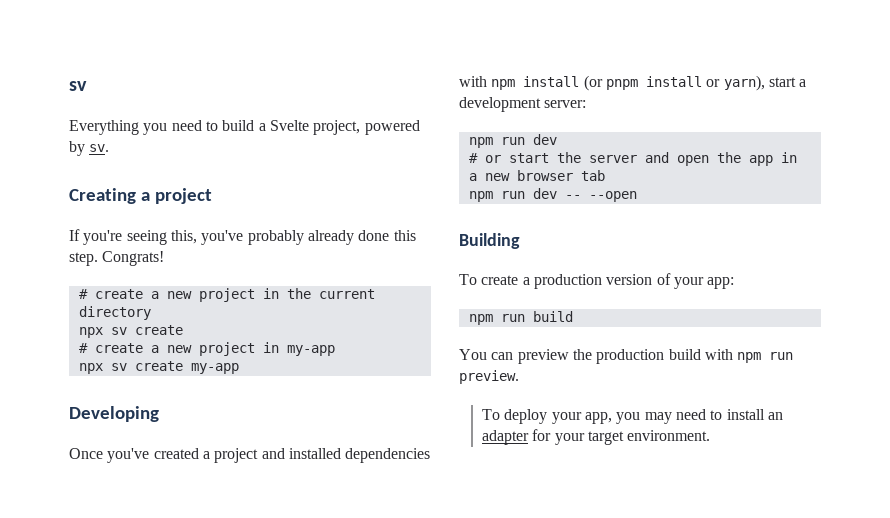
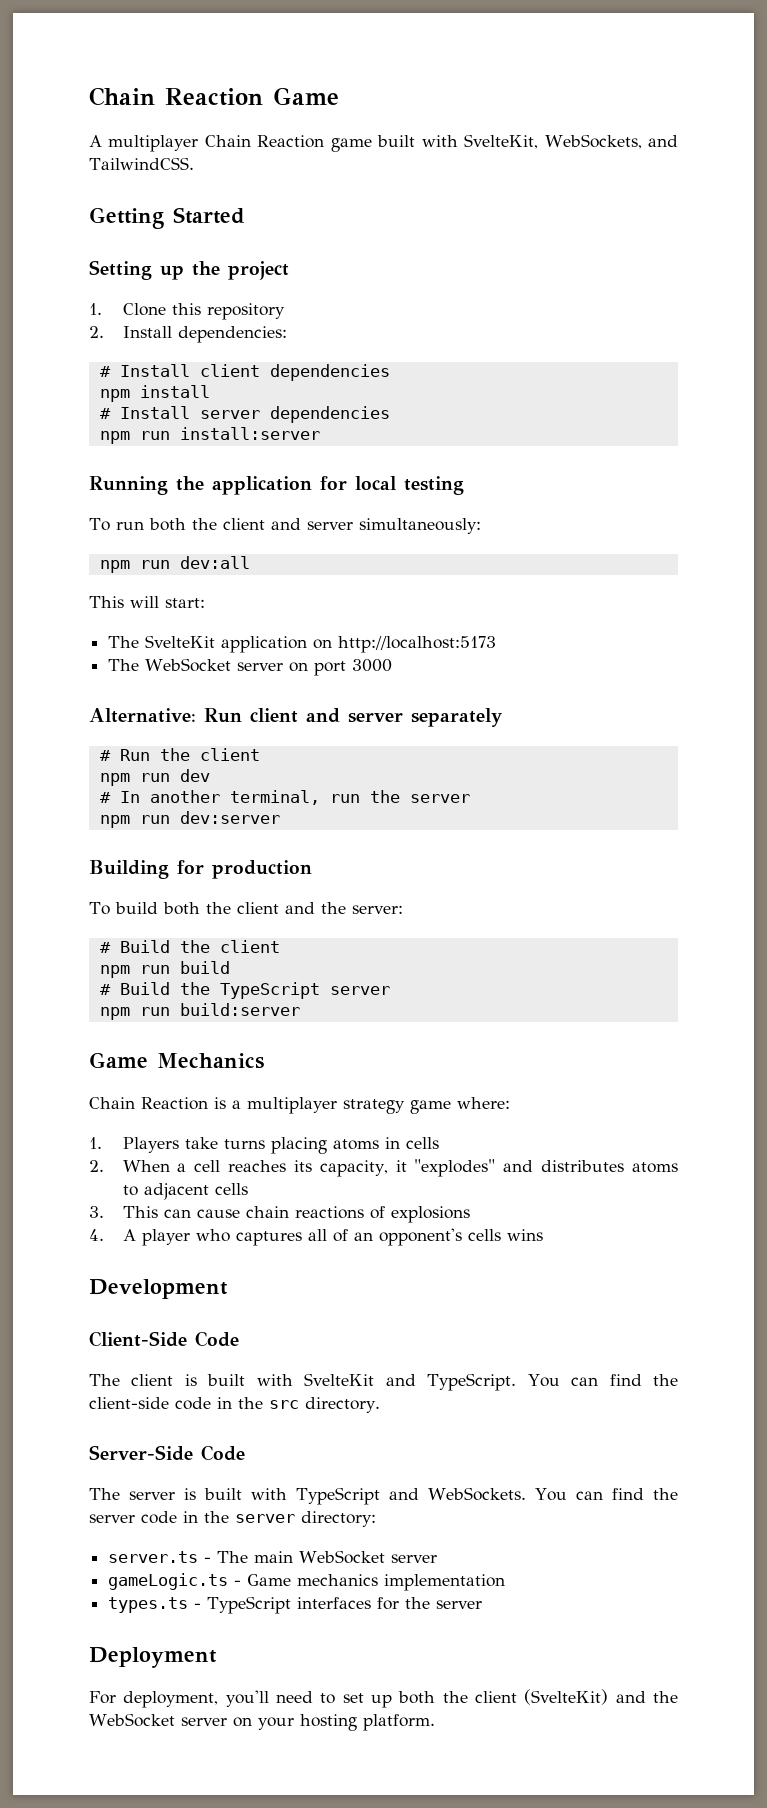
[69,81,87,91] [69,120,420,135] [69,141,110,156] [69,188,212,204] [69,229,416,245] [69,251,165,266] [78,288,375,302] [78,306,151,320] [78,325,183,338] [78,342,335,356] [78,361,239,374] [69,406,159,422] [69,448,431,463] [459,75,807,91] [459,97,587,112] [468,134,557,148] [468,152,797,166] [468,170,605,181] [468,188,637,202] sv // Everything you need to build a Svelte project, powered by sv. // Creating a project // If you're seeing this, you've probably already done this step. Congrats! // # create a new project in the current directory // npx sv create // # create a new project in my-app // npx sv create my-app // Developing // Once you've created a project and installed dependencies with npm install (or pnpm install or yarn), start a development server: // npm run dev // # or start the server and open the app in a new browser tab // npm run dev -- --open -> [89,87,339,106] [89,134,678,152] [89,157,194,170] [89,207,245,229] [89,260,289,280] [89,303,285,320] [89,326,287,343] [99,364,390,381] [99,385,210,402] [99,406,390,423] [99,427,320,444] [89,476,464,495] [89,518,481,534] [99,556,250,573] [89,596,205,608] [108,635,497,653] [108,658,393,676] [89,708,503,727] [99,748,260,761] [99,769,210,786] [99,790,470,805] [99,811,280,828] Chain Reaction Game // A multiplayer Chain Reaction game built with SvelteKit, WebSockets, and TailwindCSS. // Getting Started // Setting up the project // 1. Clone this repository // 2. Install dependencies: // # Install client dependencies // npm install // # Install server dependencies // npm run install:server // Running the application for local testing // To run both the client and server simultaneously: // npm run dev:all // This will start: // The SvelteKit application on http://localhost:5173 // The WebSocket server on port 3000 // Alternative: Run client and server separately // # Run the client // npm run dev // # In another terminal, run the server // npm run dev:server
[459,273,735,289] [468,311,573,325] [459,349,794,364] [459,370,519,384] [482,409,784,424] [482,429,711,445] // To create a production version of your app: // npm run build // You can preview the production build with npm run preview. // To deploy your app, you may need to install an adapter for your target environment. -> [177,860,312,879] [89,902,403,915] [99,940,280,953] [99,961,230,978] [99,982,390,999] [99,1003,300,1020] [89,1052,264,1069] [89,1097,510,1114] [89,1137,439,1154] [89,1159,679,1177] [122,1183,248,1200] [89,1206,470,1223] [89,1228,543,1246] [89,1279,228,1299] [89,1331,239,1347] [89,1373,678,1391] [89,1397,380,1413] [89,1445,245,1461] [89,1487,678,1505] [89,1511,376,1527] [108,1550,438,1564] [108,1573,506,1591] [108,1596,483,1614] [89,1647,217,1668] [89,1689,678,1708] [89,1713,435,1731] for production // To build both the client and the server: // # Build the client // npm run build // # Build the TypeScript server // npm run build:server // Game Mechanics // Chain Reaction is a multiplayer strategy game where: // 1. Players take turns placing atoms in cells // 2. When a cell reaches its capacity, it "explodes" and distributes atoms to adjacent cells // 3. This can cause chain reactions of explosions // 4. A player who captures all of an opponent's cells wins // Development // Client-Side Code // The client is built with SvelteKit and TypeScript. You can find the client-side code in the src directory. // Server-Side Code // The server is built with TypeScript and WebSockets. You can find the server code in the server directory: // server.ts - The main WebSocket server // gameLogic.ts - Game mechanics implementation // types.ts - TypeScript interfaces for the server // Deployment // For deployment, you'll need to set up both the client (SvelteKit) and the WebSocket server on your hosting platform.

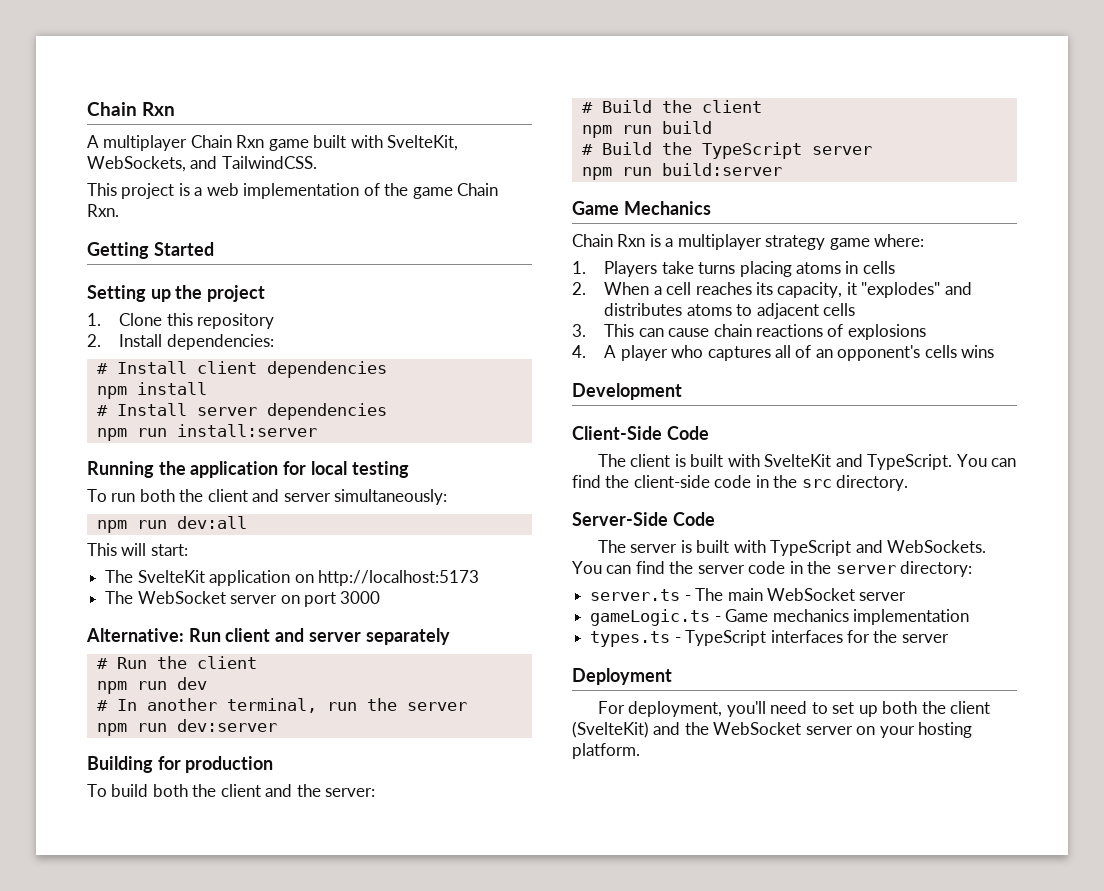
[89,87,339,106] Chain Reaction Game -> [87,102,176,116] Chain Rxn
[257,135,325,148] Reaction -> [236,135,265,148] Rxn
(194, 163) none -> [87,183,499,199] [87,204,119,217] // This project is a web implementation of the game Chain Rxn.
[141,1097,208,1110] Reaction -> [617,234,646,247] Rxn

